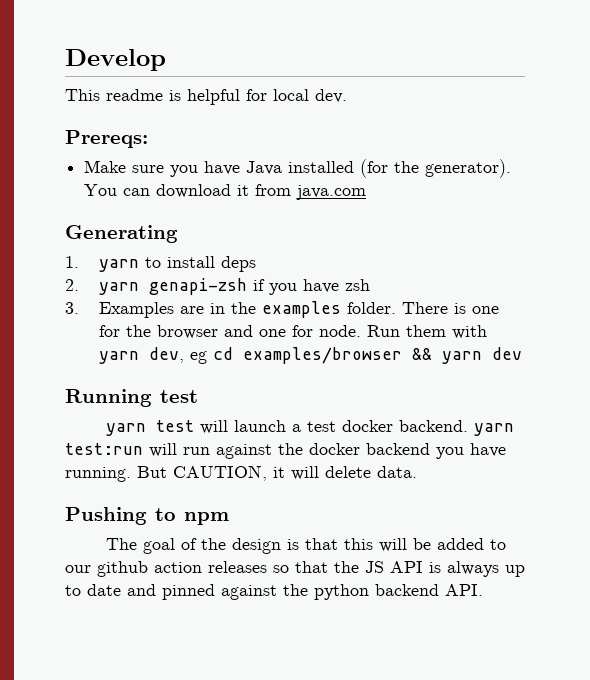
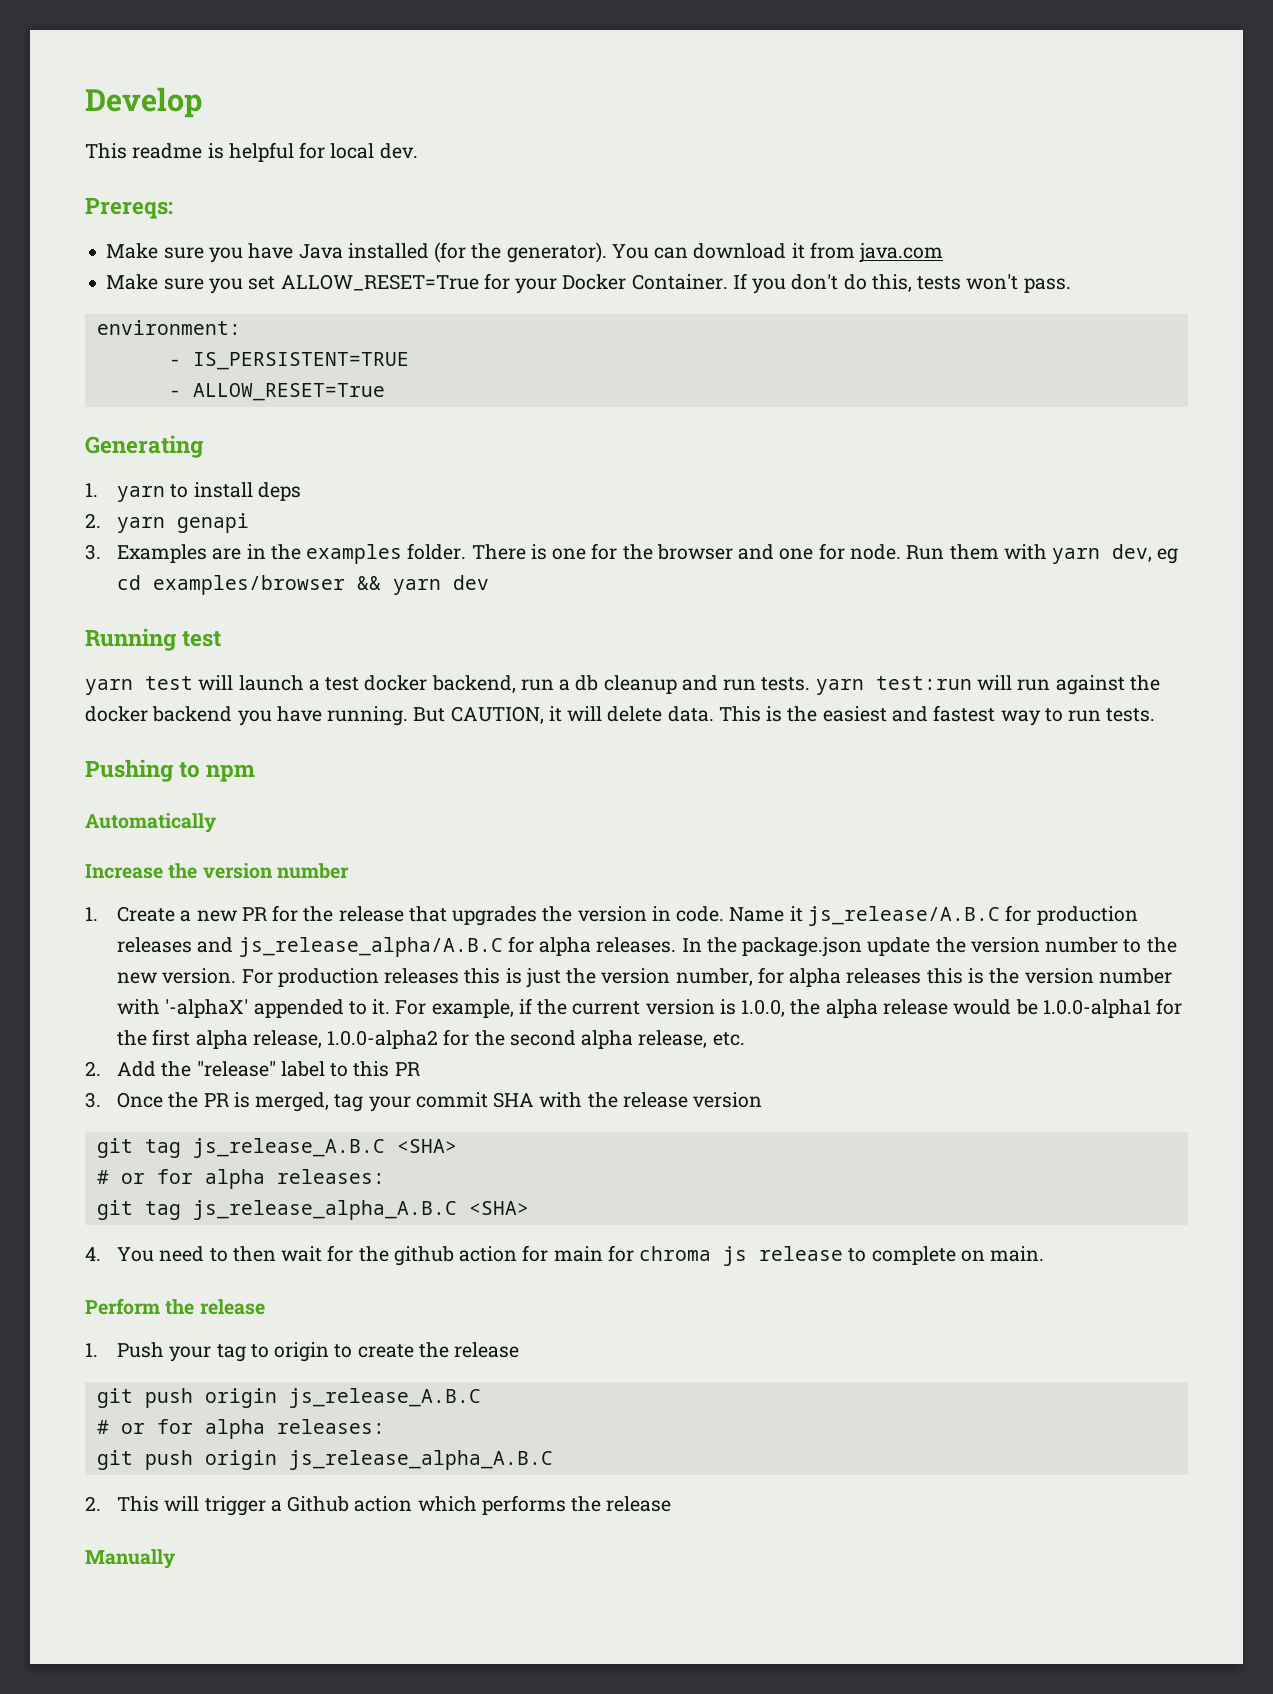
(367, 192) none -> [106,273,1071,294] [96,320,241,335] [168,352,409,370] [168,383,385,401] // Make sure you set ALLOW_RESET=True for your Docker Container. If you don't do this, tests won't pass. // environment: // - IS_PERSISTENT=TRUE // - ALLOW_RESET=True
[148,278,370,295] genapi-zsh if you have zsh -> [177,513,250,533] genapi
[399,420,469,432] backend. -> [431,675,811,694] backend, run a db cleanup and run tests.
[65,507,229,525] [106,538,507,554] [65,561,525,577] [65,584,483,600] // Pushing to npm // The goal of the design is that this will be added to our github action releases so that the JS API is always up to date and pinned against the python backend API. -> [718,705,1156,726] [85,759,256,782] [85,813,217,833] [85,863,349,879] [85,905,1138,926] [117,936,1177,957] [117,967,1172,988] [117,998,1183,1018] [117,1029,745,1049] [85,1061,420,1077] [85,1092,763,1112] [96,1138,457,1158] [96,1169,385,1189] [96,1200,529,1220] [85,1245,1045,1266] [85,1298,265,1315] [85,1342,520,1362] [96,1388,481,1408] [96,1419,385,1439] [96,1450,553,1470] [85,1495,672,1516] [85,1549,176,1569] This is the easiest and fastest way to run tests. // Pushing to npm // Automatically // Increase the version number // 1. Create a new PR for the release that upgrades the version in code. Name it js_release/A.B.C for production releases and js_release_alpha/A.B.C for alpha releases. In the package.json update the version number to the new version. For production releases this is just the version number, for alpha releases this is the version number with '-alphaX' appended to it. For example, if the current version is 1.0.0, the alpha release would be 1.0.0-alpha1 for the first alpha release, 1.0.0-alpha2 for the second alpha release, etc. // 2. Add the "release" label to this PR // 3. Once the PR is merged, tag your commit SHA with the release version // git tag js_release_A.B.C <SHA> // # or for alpha releases: // git tag js_release_alpha_A.B.C <SHA> // 4. You need to then wait for the github action for main for chroma js release to complete on main. // Perform the release // 1. Push your tag to origin to create the release // git push origin js_release_A.B.C // # or for alpha releases: // git push origin js_release_alpha_A.B.C // 2. This will trigger a Github action which performs the release // Manually

